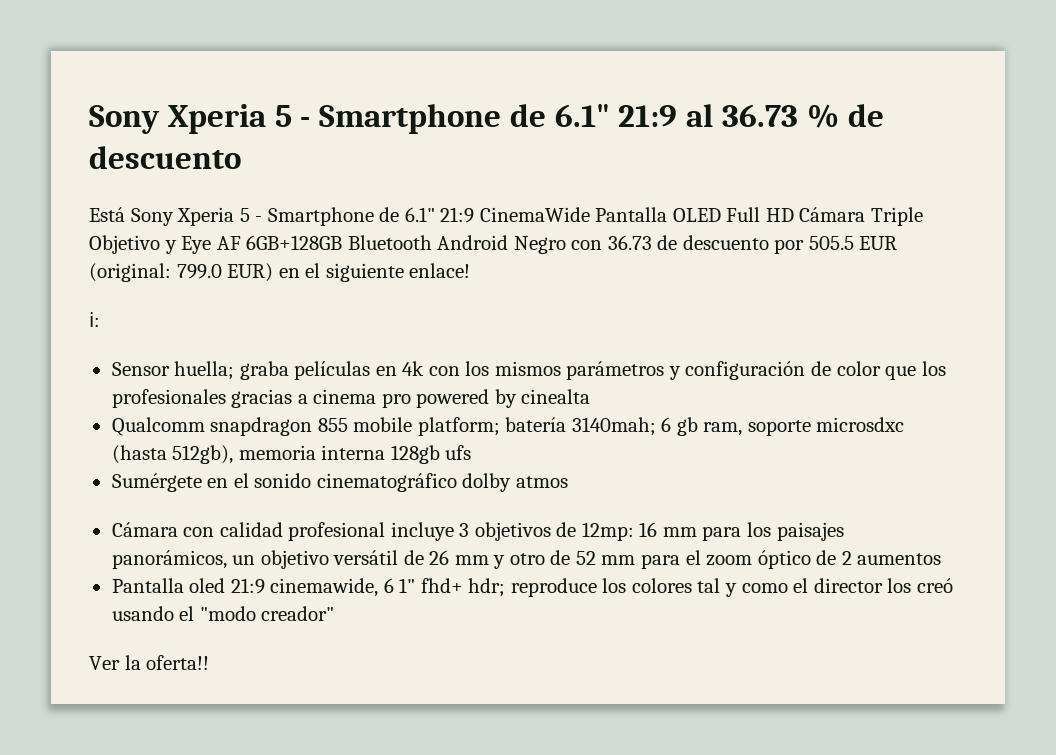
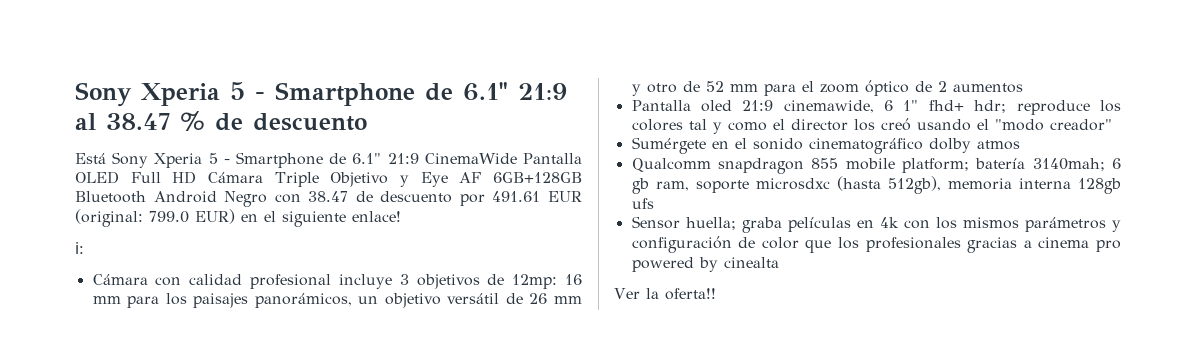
[721,104,798,127] 36.73 -> [106,113,170,130] 38.47
[607,235,652,250] 36.73 -> [308,191,349,202] 38.47
[808,236,854,250] 505.5 -> [492,191,541,202] 491.61
[111,361,946,380] [111,389,591,408] [111,417,905,436] [111,445,472,464] [111,473,568,492] // Sensor huella; graba películas en 4k con los mismos parámetros y configuración de color que los profesionales gracias a cinema pro powered by cinealta // Qualcomm snapdragon 855 mobile platform; batería 3140mah; 6 gb ram, soporte microsdxc (hasta 512gb), memoria interna 128gb ufs // Sumérgete en el sonido cinematográfico dolby atmos -> (84, 248) none
(335, 613) none -> [631,137,1020,154] [631,158,1121,174] [631,176,1121,194] [631,198,654,209] [631,216,1121,233] [631,236,1121,253] [631,257,779,272] // Sumérgete en el sonido cinematográfico dolby atmos // Qualcomm snapdragon 855 mobile platform; batería 3140mah; 6 gb ram, soporte microsdxc (hasta 512gb), memoria interna 128gb ufs // Sensor huella; graba películas en 4k con los mismos parámetros y configuración de color que los profesionales gracias a cinema pro powered by cinealta

